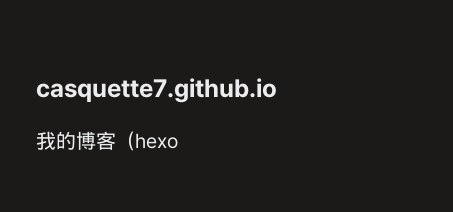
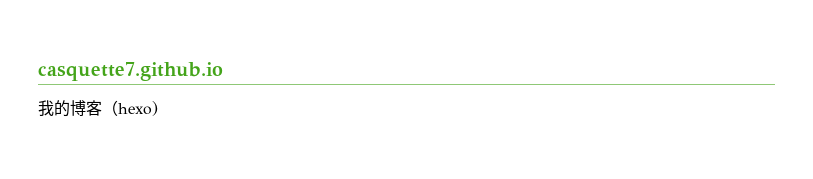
[135,133,178,149] hexo -> [118,101,158,116] hexo)

